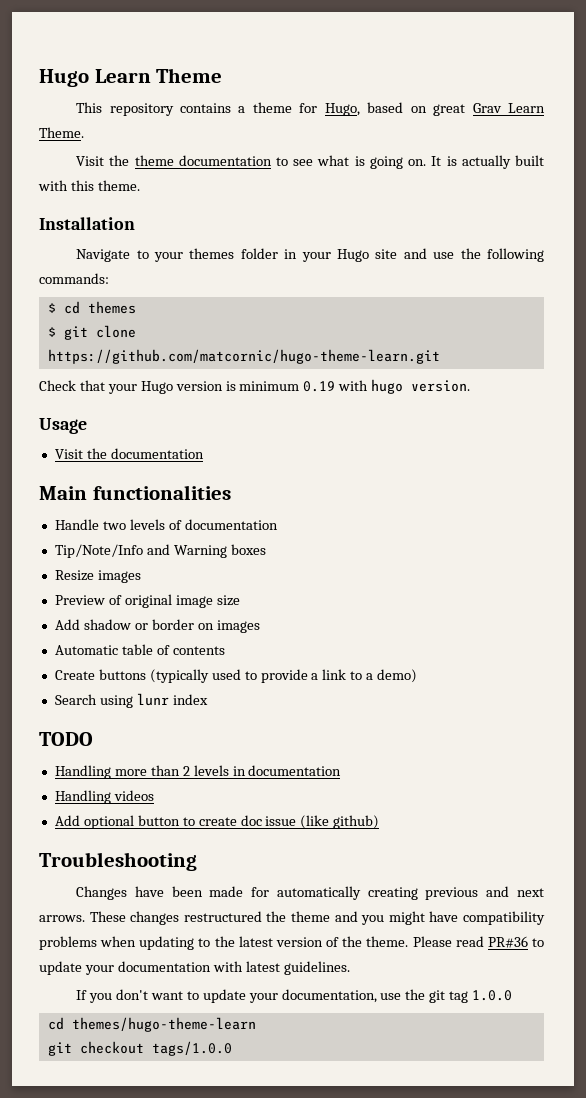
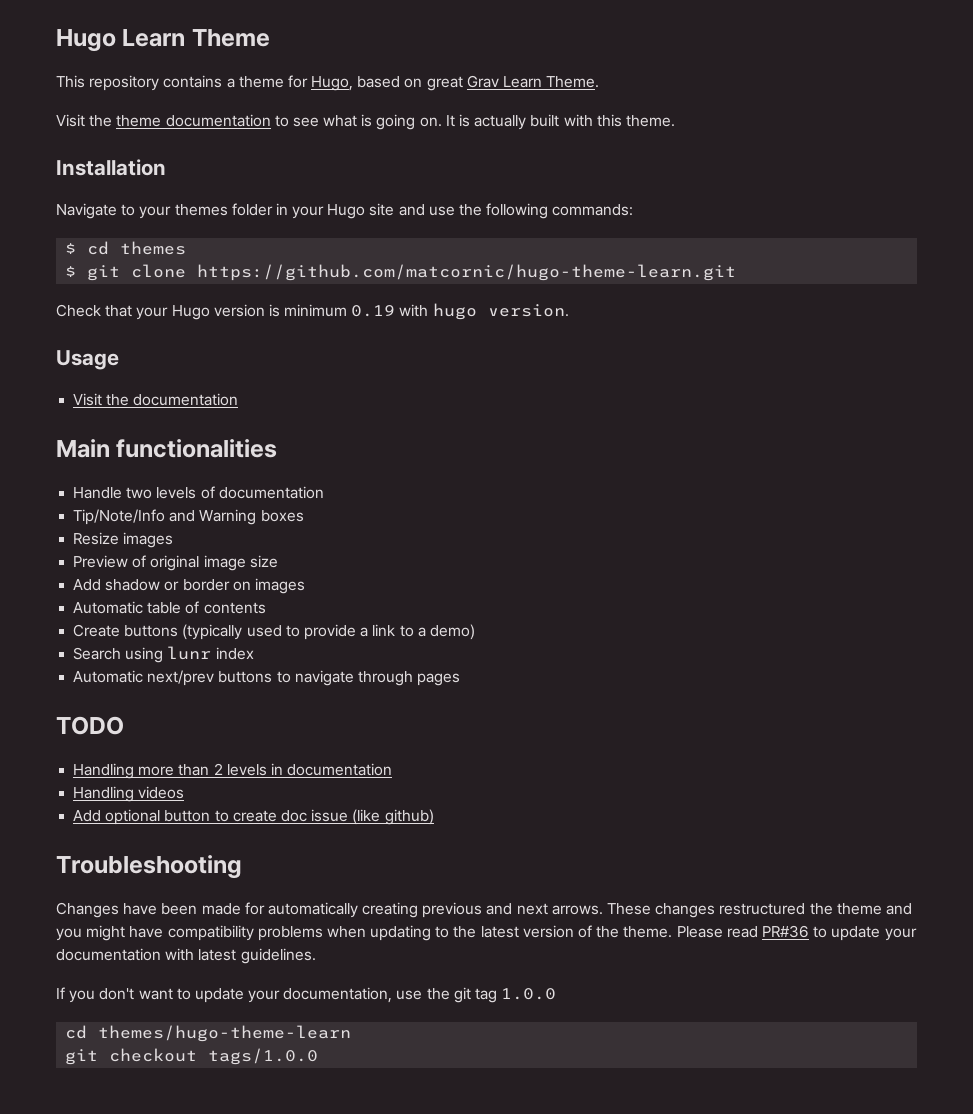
(208, 699) none -> [73,670,461,686] // Automatic next/prev buttons to navigate through pages

